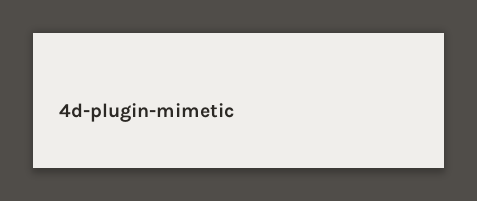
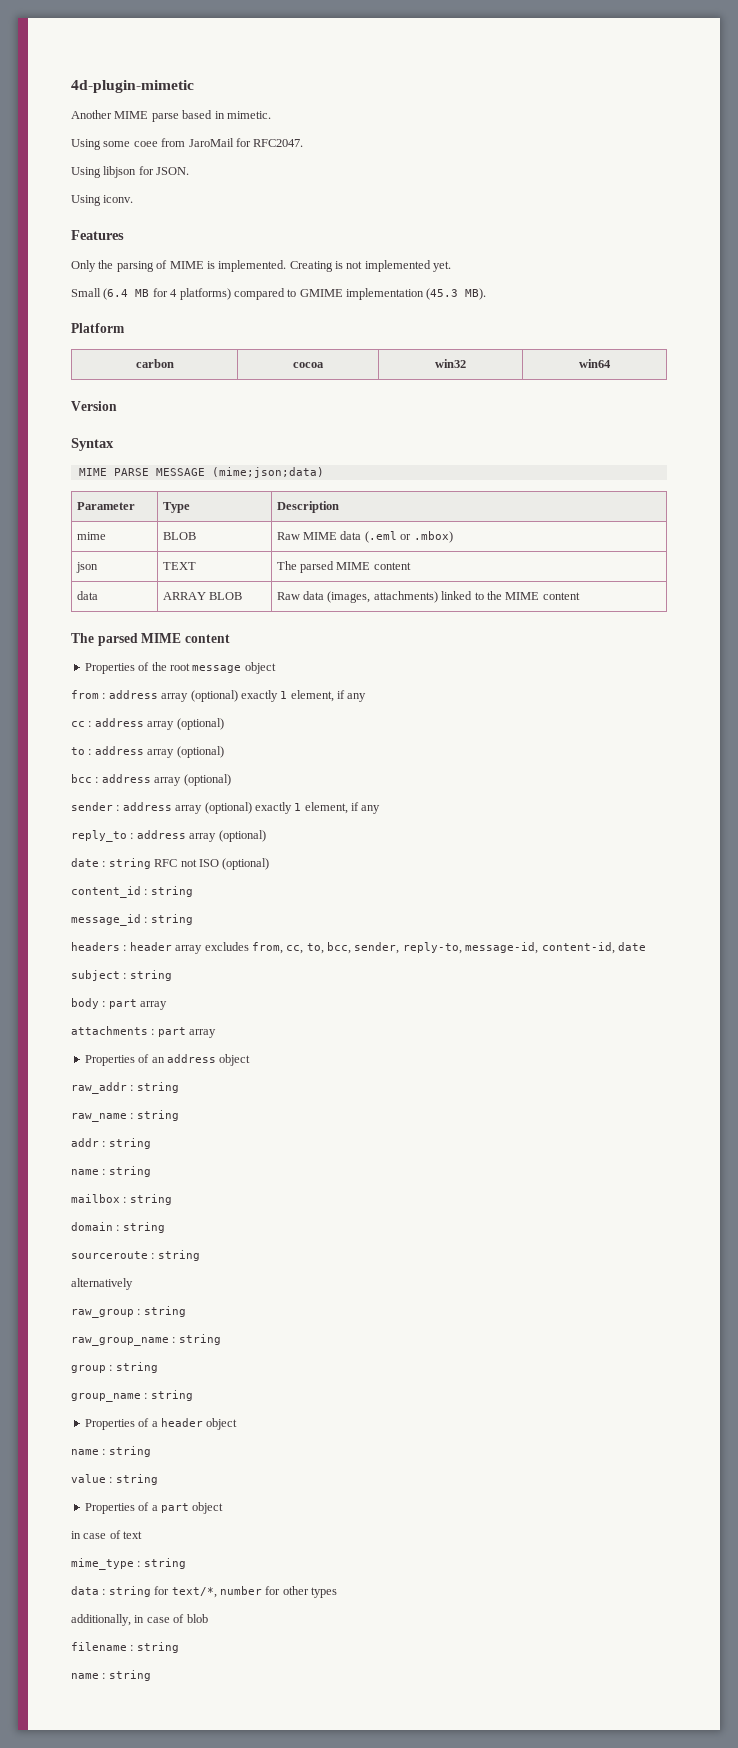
(234, 112) none -> [71,110,271,122] [71,138,304,150] [71,166,190,178] [71,195,134,206] [71,230,124,240] [71,260,452,272] [71,288,487,300] [71,323,125,333] [135,359,174,368] [293,362,324,368] [435,359,466,368] [579,359,611,368] [71,401,117,411] [71,438,114,451] [78,467,324,478] [76,502,135,510] [162,502,190,513] [276,501,339,513] [76,532,106,540] [162,532,196,540] [276,531,453,543] [75,562,98,573] [162,562,196,570] [276,561,411,573] [76,591,98,600] [162,592,243,600] [276,591,580,603] [71,633,230,646] [84,662,276,674] [71,690,367,702] [71,718,224,730] [71,746,224,758] [71,774,231,786] [71,802,381,814] [71,830,266,842] [71,858,270,870] [71,886,193,898] [71,914,193,926] [71,942,646,954] [71,970,172,981] [71,998,168,1010] [71,1026,217,1038] [84,1054,251,1066] [71,1082,179,1094] [71,1110,179,1122] [71,1138,151,1149] [71,1166,151,1177] [71,1194,172,1205] [71,1222,165,1233] [71,1250,200,1261] [71,1278,133,1290] [71,1306,186,1318] [71,1334,221,1346] [71,1362,158,1373] [71,1390,193,1402] [84,1418,238,1430] [71,1446,151,1457] [71,1474,158,1485] [84,1502,224,1514] [71,1530,143,1539] [71,1558,186,1570] [71,1586,337,1598] [71,1614,208,1626] [71,1642,179,1653] [71,1670,151,1681] // Another MIME parse based in mimetic. // Using some coee from JaroMail for RFC2047. // Using libjson for JSON. // Using iconv. // Features // Only the parsing of MIME is implemented. Creating is not implemented yet. // Small (6.4 MB for 4 platforms) compared to GMIME implementation (45.3 MB). // Platform // carbon | cocoa | win32 | win64 // Version // Syntax // MIME PARSE MESSAGE (mime;json;data) // Parameter | Type | Description // mime | BLOB | Raw MIME data (.eml or .mbox) // json | TEXT | The parsed MIME content // data | ARRAY BLOB | Raw data (images, attachments) linked to the MIME content // The parsed MIME content // Properties of the root message object // from : address array (optional) exactly 1 element, if any // cc : address array (optional) // to : address array (optional) // bcc : address array (optional) // sender : address array (optional) exactly 1 element, if any // reply_to : address array (optional) // date : string RFC not ISO (optional) // content_id : string // message_id : string // headers : header array excludes from, cc, to, bcc, sender, reply-to, message-id, content-id, date // subject : string // body : part array // attachments : part array // Properties of an address object // raw_addr : string // raw_name : string // addr : string // name : string // mailbox : string // domain : string // sourceroute : string // alternatively // raw_group : string // raw_group_name : string // group : string // group_name : string // Properties of a header object // name : string // value : string // Properties of a part object // in case of text // mime_type : string // data : string for text/*, number for other types // additionally, in case of blob // filename : string // name : string

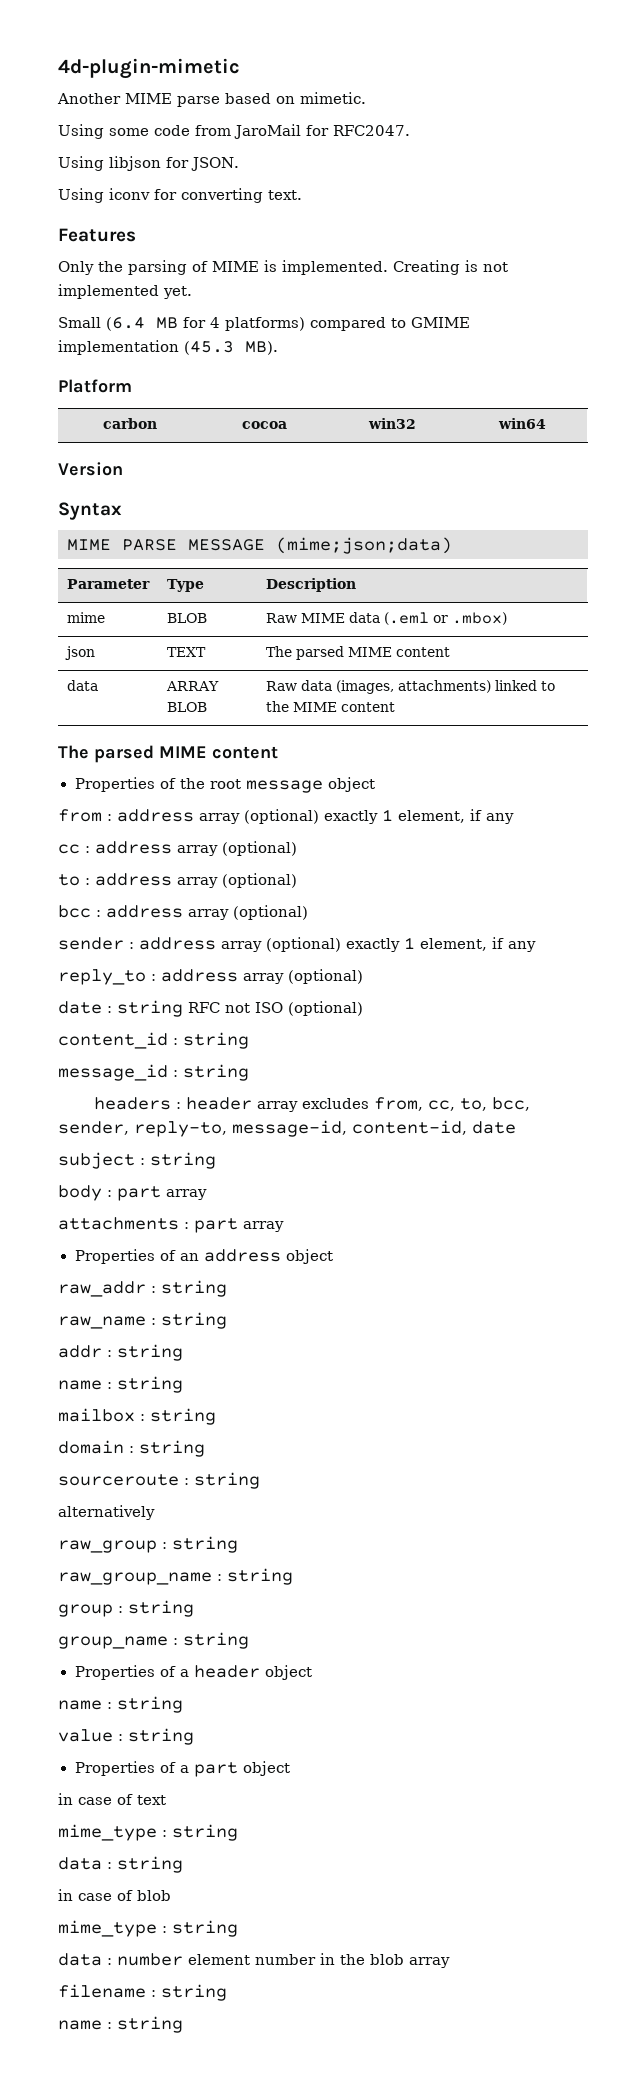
[214,111,225,119] in -> [276,96,295,104] on
[133,141,158,147] coee -> [154,125,190,136] code
[103,195,134,203] iconv. -> [109,188,302,203] iconv for converting text.
[154,1586,337,1598] [71,1614,208,1626] for text/*, number for other types // additionally, in case of blob -> [58,1889,171,1901] [58,1920,238,1937] [58,1953,450,1968] // in case of blob // mime_type : string // data : number element number in the blob array

